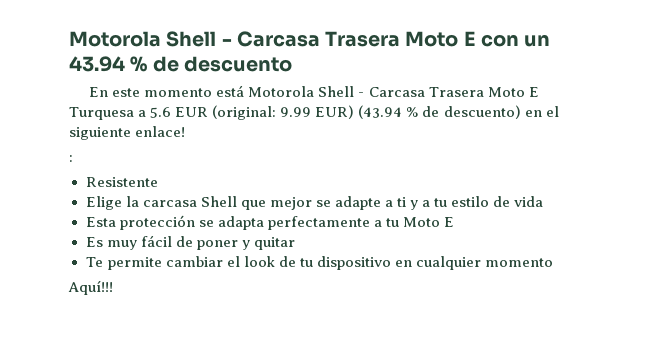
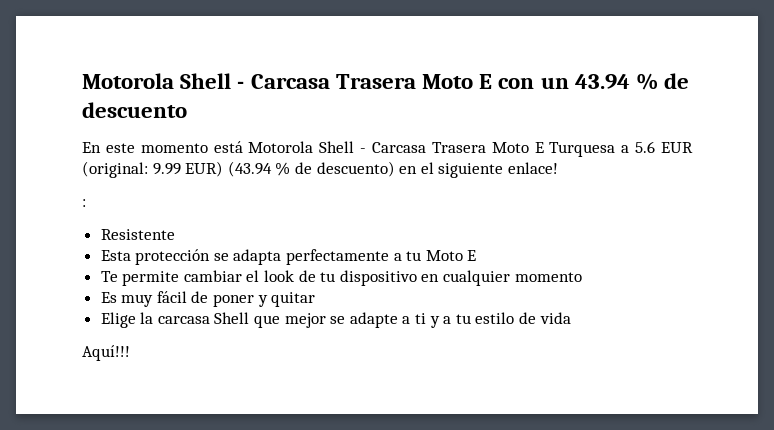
(158, 182) none -> [100,249,477,265] [100,270,582,286] [100,291,316,307] // Esta protección se adapta perfectamente a tu Moto E // Te permite cambiar el look de tu dispositivo en cualquier momento // Es muy fácil de poner y quitar
[85,215,454,230] [85,235,295,250] [85,256,553,270] // Esta protección se adapta perfectamente a tu Moto E // Es muy fácil de poner y quitar // Te permite cambiar el look de tu dispositivo en cualquier momento -> (571, 318) none

